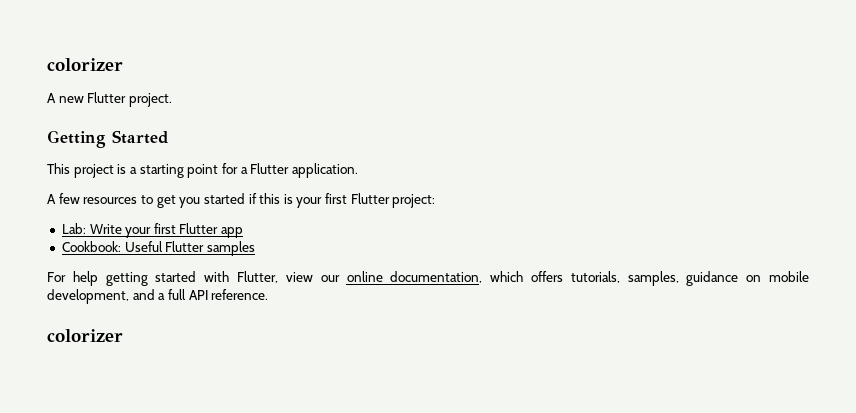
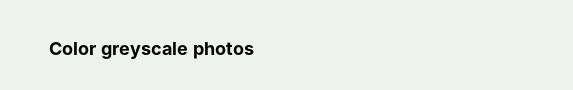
[47,58,123,71] [47,92,172,107] [47,130,169,148] [47,163,358,178] [47,193,436,208] [61,223,244,238] [61,241,255,256] [47,271,809,286] [47,289,269,304] [47,329,123,342] colorizer // A new Flutter project. // Getting Started // This project is a starting point for a Flutter application. // A few resources to get you started if this is your first Flutter project: // Lab: Write your first Flutter app // Cookbook: Useful Flutter samples // For help getting started with Flutter, view our online documentation, which offers tutorials, samples, guidance on mobile development, and a full API reference. // colorizer -> [49,42,254,59] Color greyscale photos

